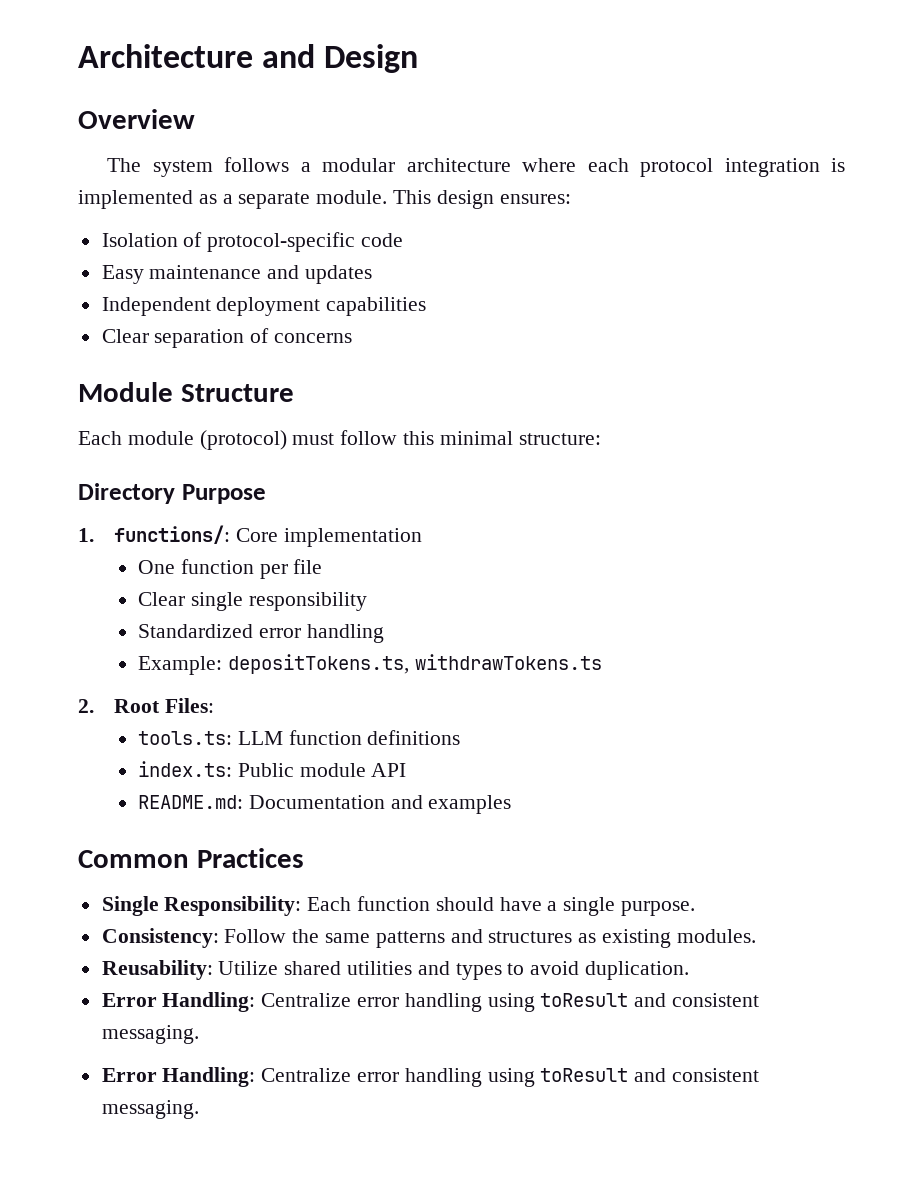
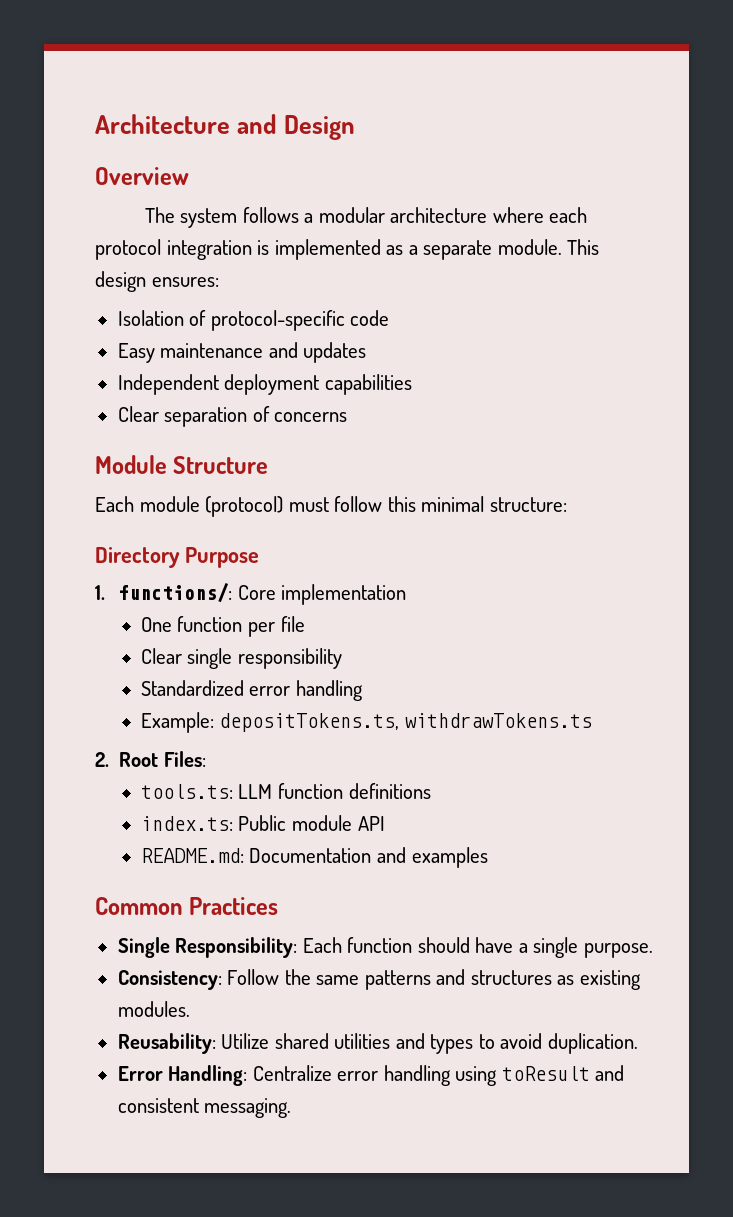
[101,1067,760,1087] [101,1100,199,1119] // Error Handling: Centralize error handling using toResult and consistent messaging. -> (292, 1108) none

